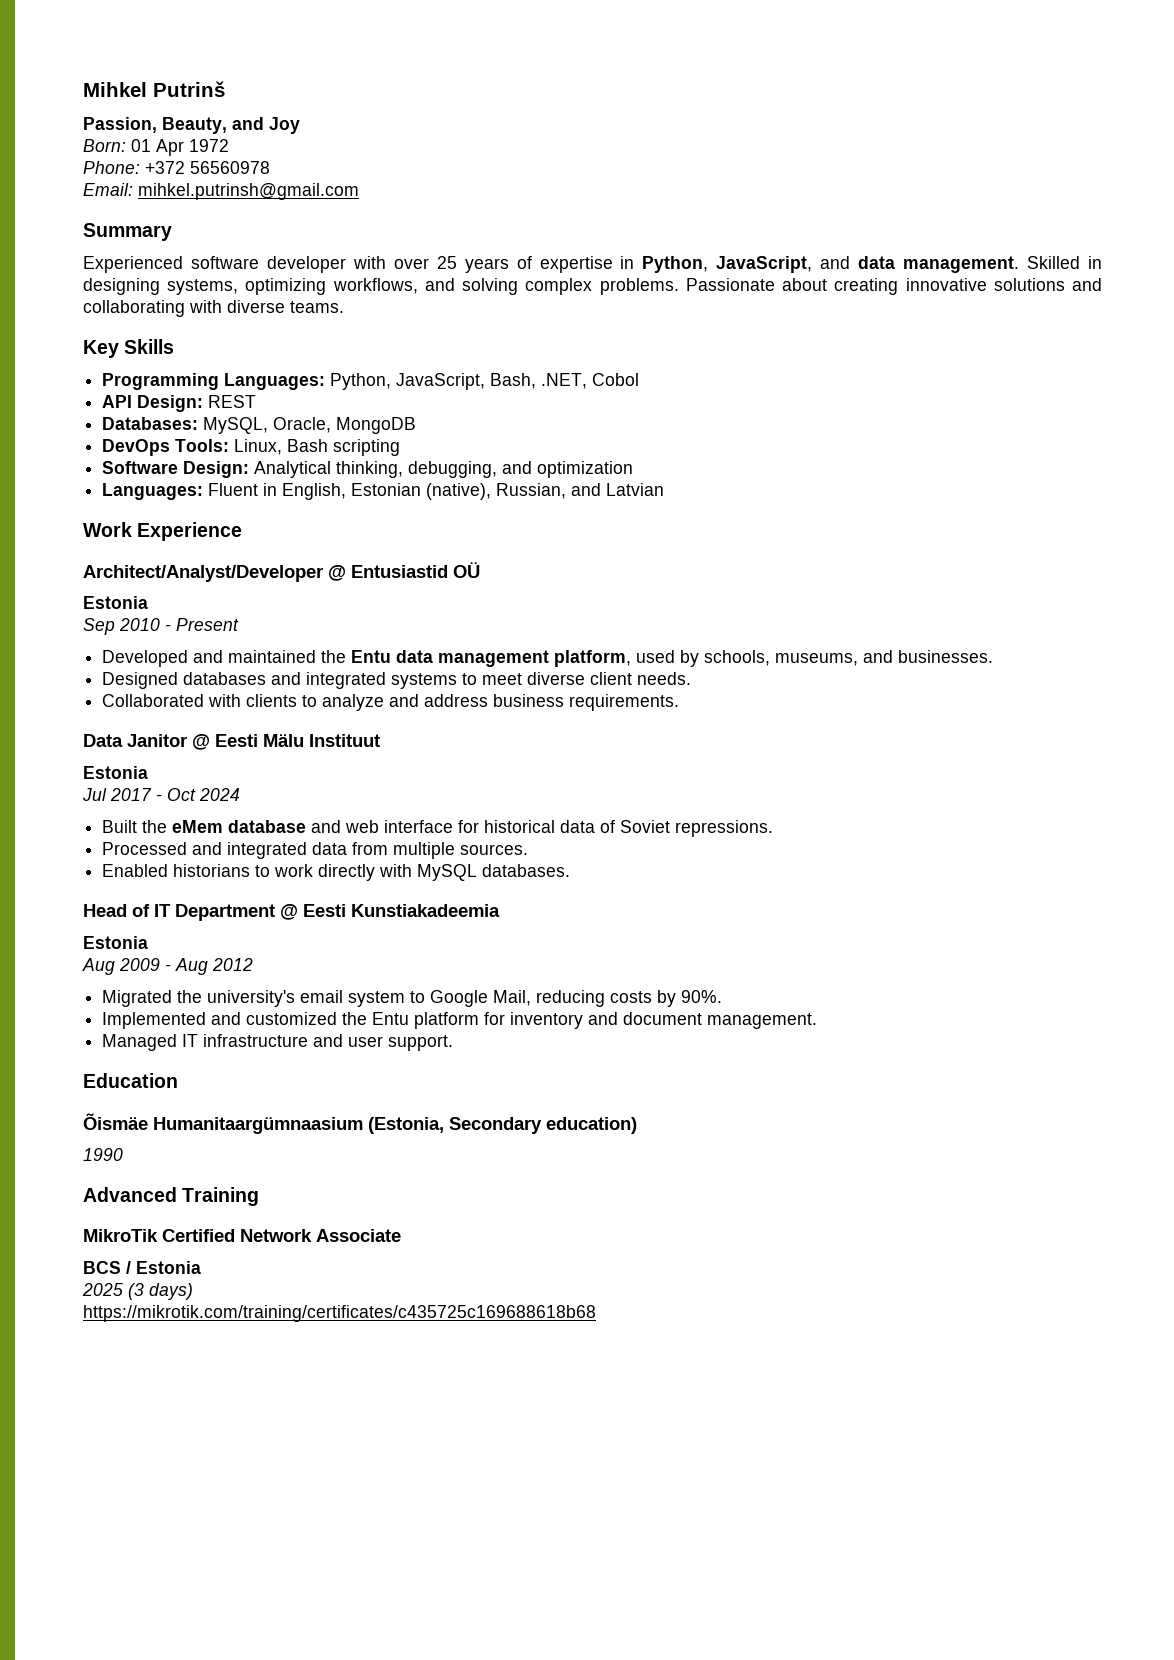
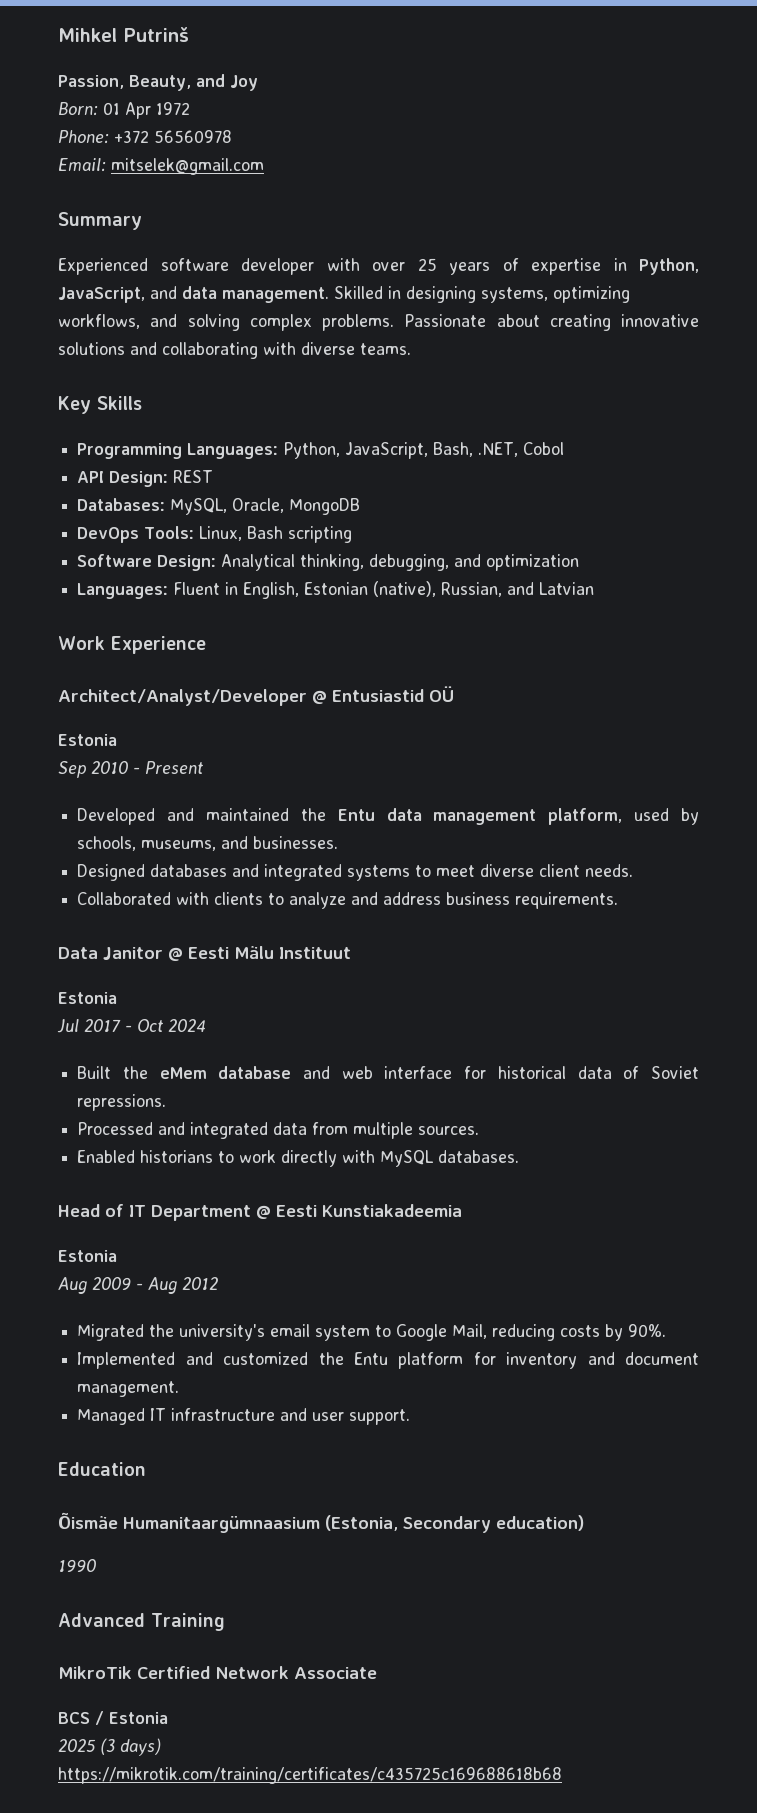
[138,183,359,200] mihkel.putrinsh@gmail.com -> [111,158,264,175] mitselek@gmail.com

